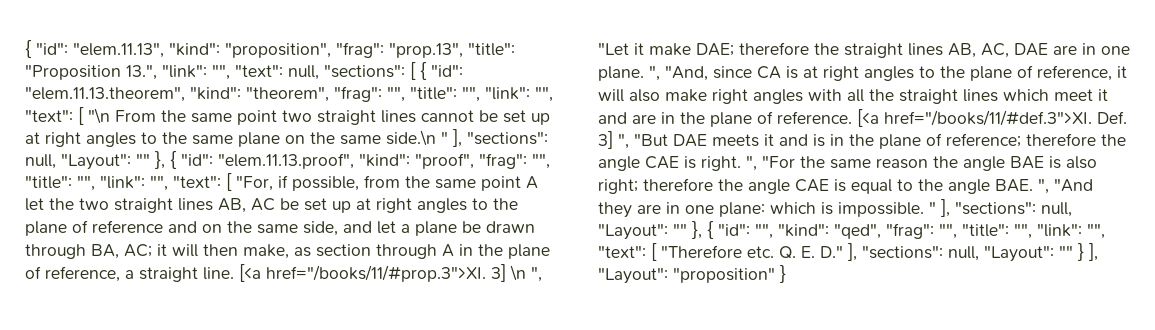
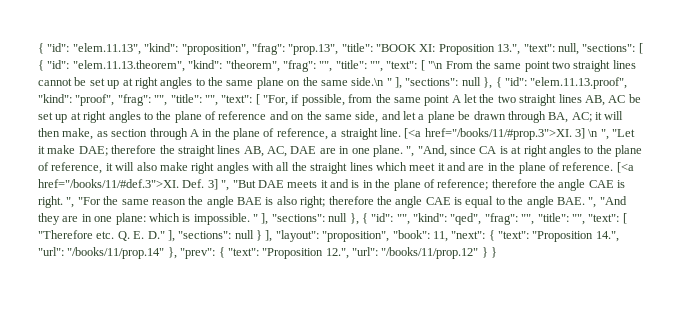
[25,64,230,80] "Proposition 13.", "link": "", -> [376,44,521,55] "BOOK XI: Proposition 13.",
[485,86,553,102] "link": "", -> (383, 66) none
[25,153,150,170] null, "Layout": "" -> [461,77,481,86] null
[100,175,168,191] "link": "", -> (218, 100) none
[1041,202,1072,217] [598,223,687,240] null, "Layout": "" -> [328,213,348,222] null
[1037,223,1105,239] "link": "", -> (585, 219) none
[948,243,1098,262] [598,267,775,284] null, "Layout": "" } ], "Layout": "proposition" -> [234,230,619,242] [38,247,488,259] null } ], "layout": "proposition", "book": 11, "next": { "text": "Proposition 14.", "url": "/books/11/prop.14" }, "prev": { "text": "Proposition 12.", "url": "/books/11/prop.12" }

